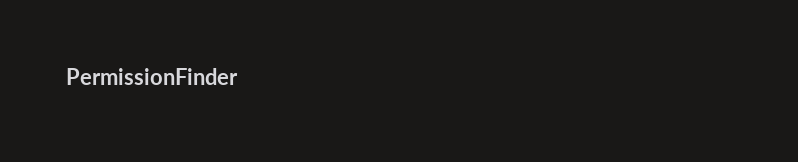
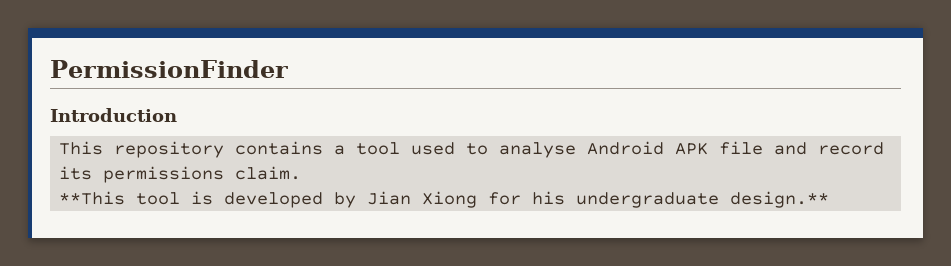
(238, 76) none -> [50,108,177,122] [59,141,884,158] [59,166,301,183] [59,191,829,208] // Introduction // This repository contains a tool used to analyse Android APK file and record its permissions claim. // **This tool is developed by Jian Xiong for his undergraduate design.**

